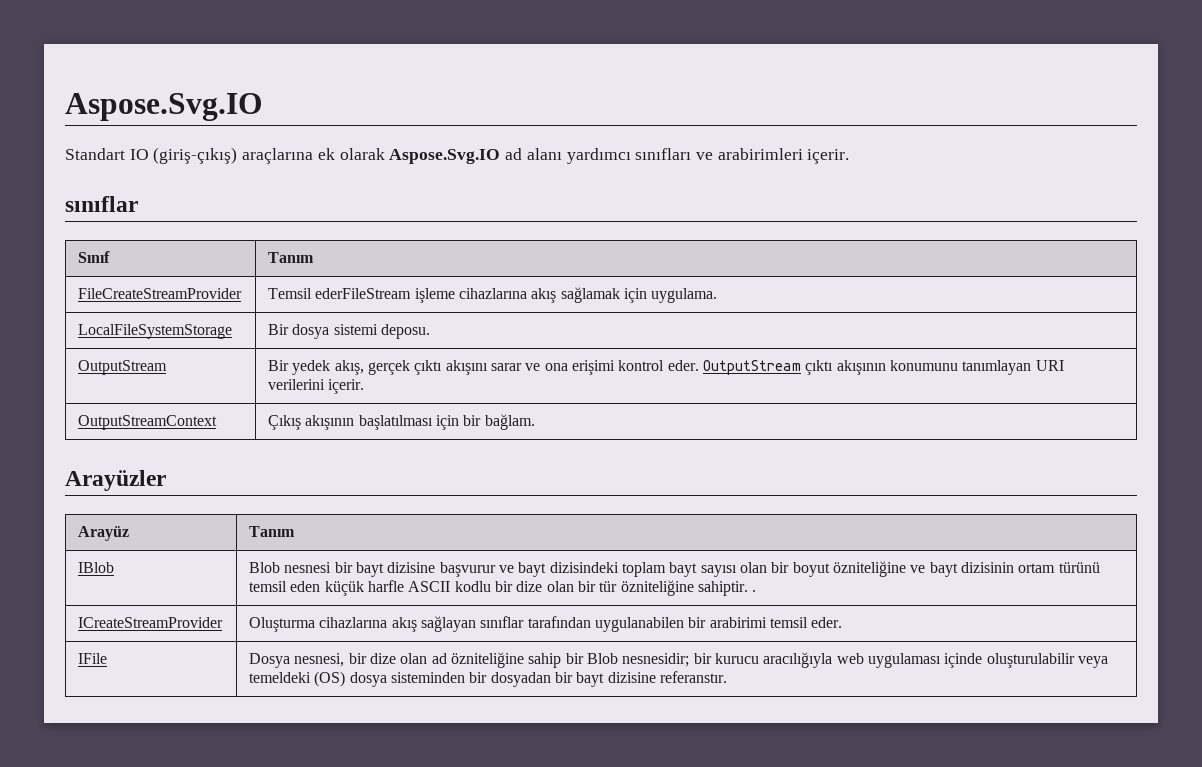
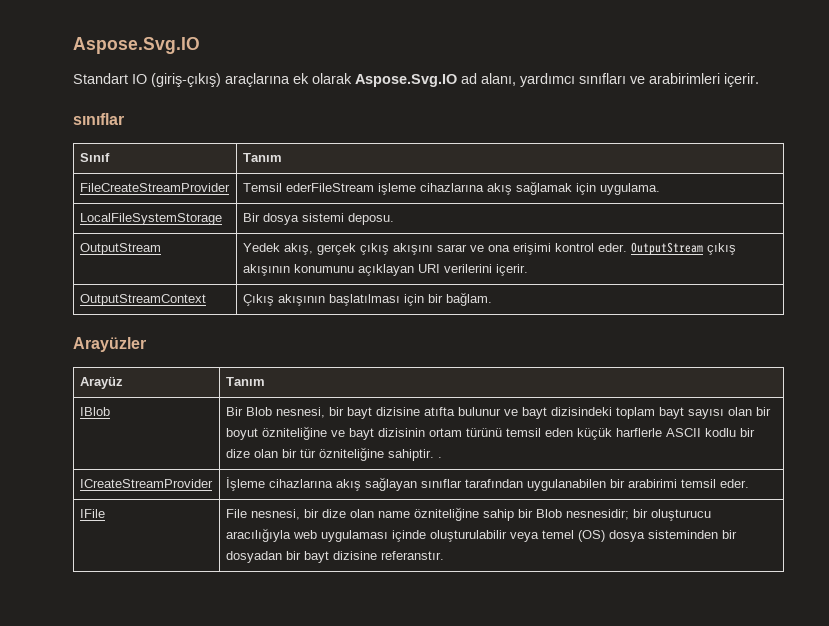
[526,148,562,160] alanı -> [481,73,516,86] alanı,
[268,360,331,375] Bir yedek -> [242,243,280,252] Yedek
[414,360,443,375] çıktı -> [359,243,389,255] çıkış
[805,360,834,375] çıktı -> [706,243,736,255] çıkış
[962,360,1032,375] tanımlayan -> [357,264,414,276] açıklayan
[249,562,496,577] Blob nesnesi bir bayt dizisine başvurur -> [225,407,501,419] Bir Blob nesnesi, bir bayt dizisine atıfta bulunur
[368,580,405,592] harfle -> [615,428,662,437] harflerle
[249,617,316,632] Oluşturma -> [225,477,265,491] İşleme
[249,653,291,668] Dosya -> [225,509,247,518] File
[431,653,447,664] ad -> [377,511,410,518] name
[714,653,759,664] kurucu -> [650,509,711,521] oluşturucu
[249,672,312,683] temeldeki -> [541,530,574,539] temel

